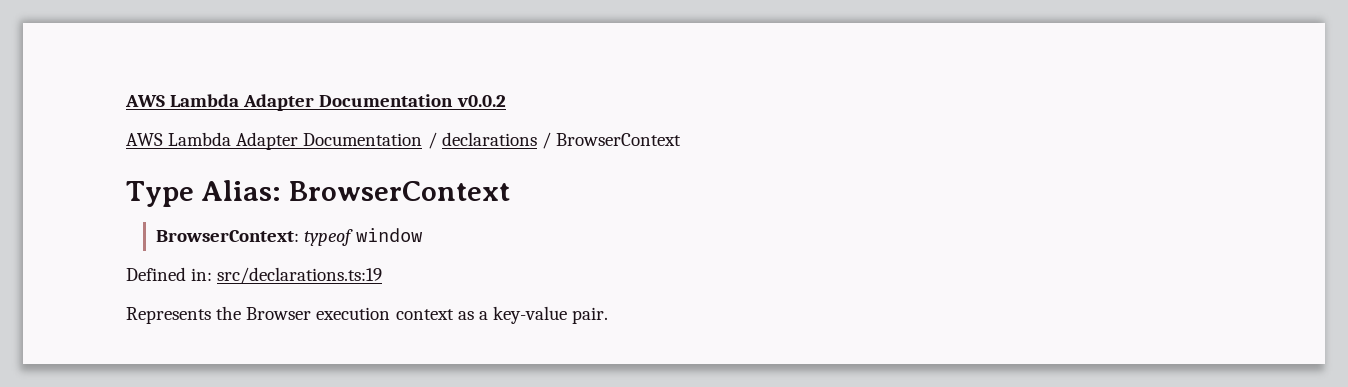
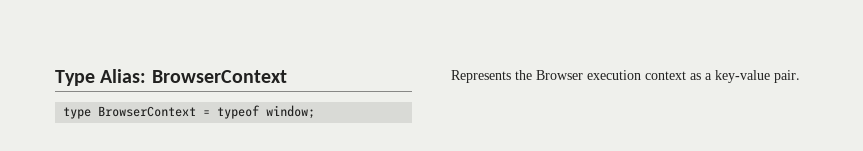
[125,94,506,111] [126,132,681,150] [126,180,510,207] [156,228,423,246] [126,267,383,284] AWS Lambda Adapter Documentation v0.0.2 // AWS Lambda Adapter Documentation / declarations / BrowserContext // Type Alias: BrowserContext // BrowserContext: typeof window // Defined in: src/declarations.ts:19 -> [55,69,287,86] [63,105,316,119] Type Alias: BrowserContext // type BrowserContext = typeof window;

